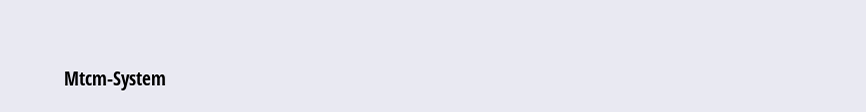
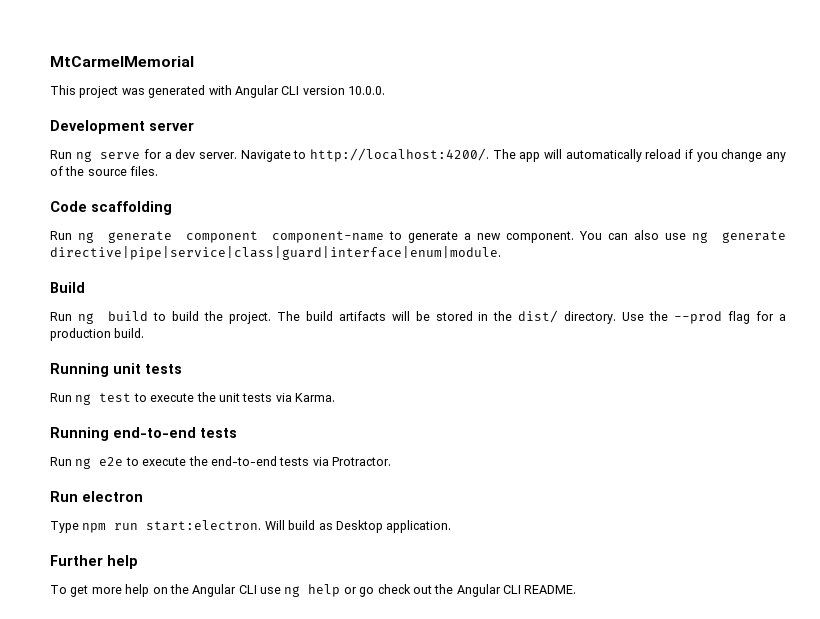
[64,71,167,91] Mtcm-System -> [50,56,194,67] [50,85,385,98] [50,120,194,134] [50,148,786,162] [50,166,159,176] [50,201,172,215] [50,230,786,243] [50,246,501,260] [50,282,85,293] [50,310,786,324] [50,328,145,341] [50,363,182,377] [50,392,335,405] [50,427,237,441] [50,456,391,469] [50,491,143,502] [50,520,452,533] [50,555,138,569] [50,584,577,597] MtCarmelMemorial // This project was generated with Angular CLI version 10.0.0. // Development server // Run ng serve for a dev server. Navigate to http://localhost:4200/. The app will automatically reload if you change any of the source files. // Code scaffolding // Run ng generate component component-name to generate a new component. You can also use ng generate directive|pipe|service|class|guard|interface|enum|module. // Build // Run ng build to build the project. The build artifacts will be stored in the dist/ directory. Use the --prod flag for a production build. // Running unit tests // Run ng test to execute the unit tests via Karma. // Running end-to-end tests // Run ng e2e to execute the end-to-end tests via Protractor. // Run electron // Type npm run start:electron. Will build as Desktop application. // Further help // To get more help on the Angular CLI use ng help or go check out the Angular CLI README.

